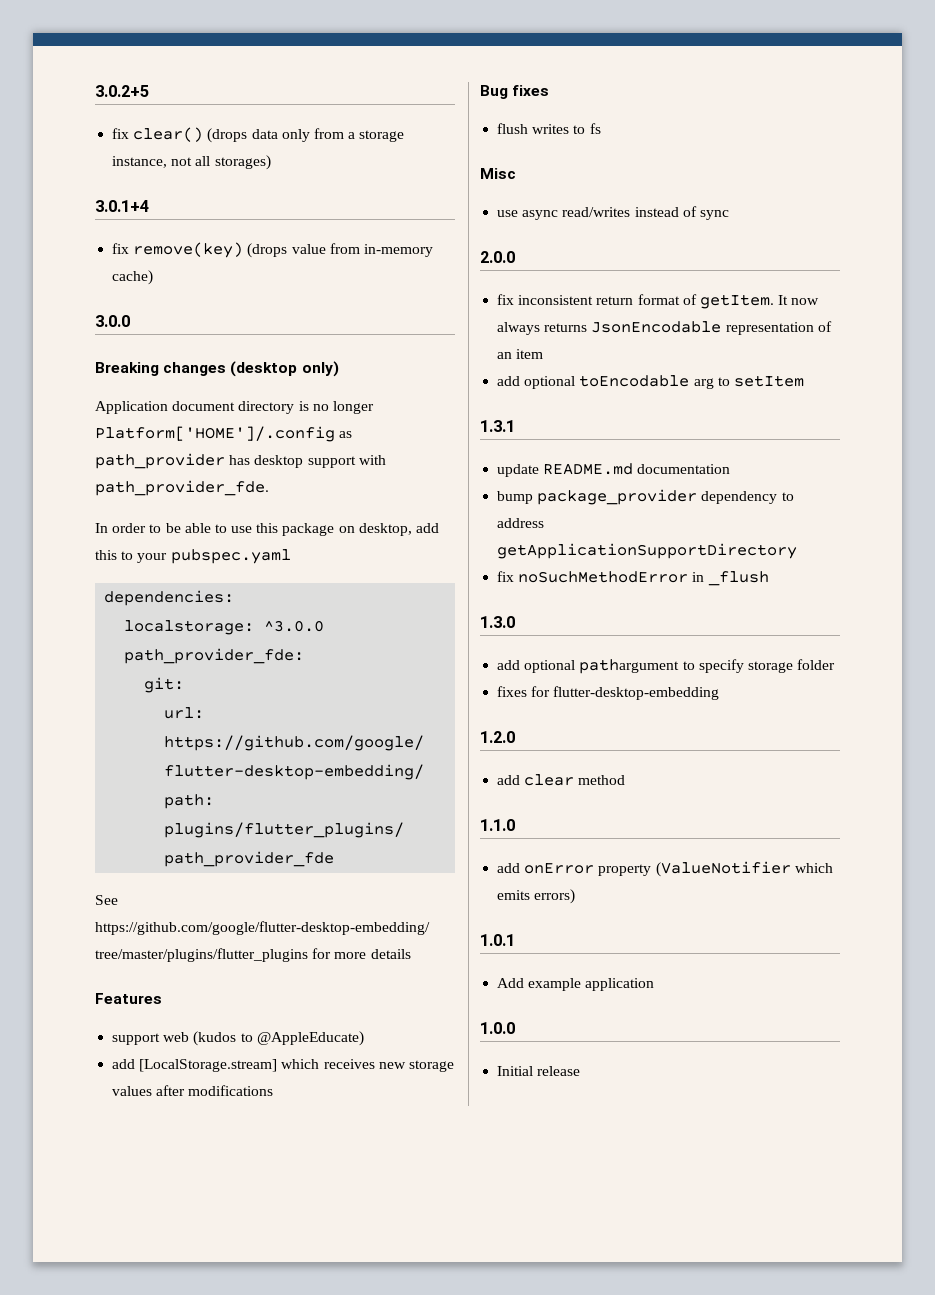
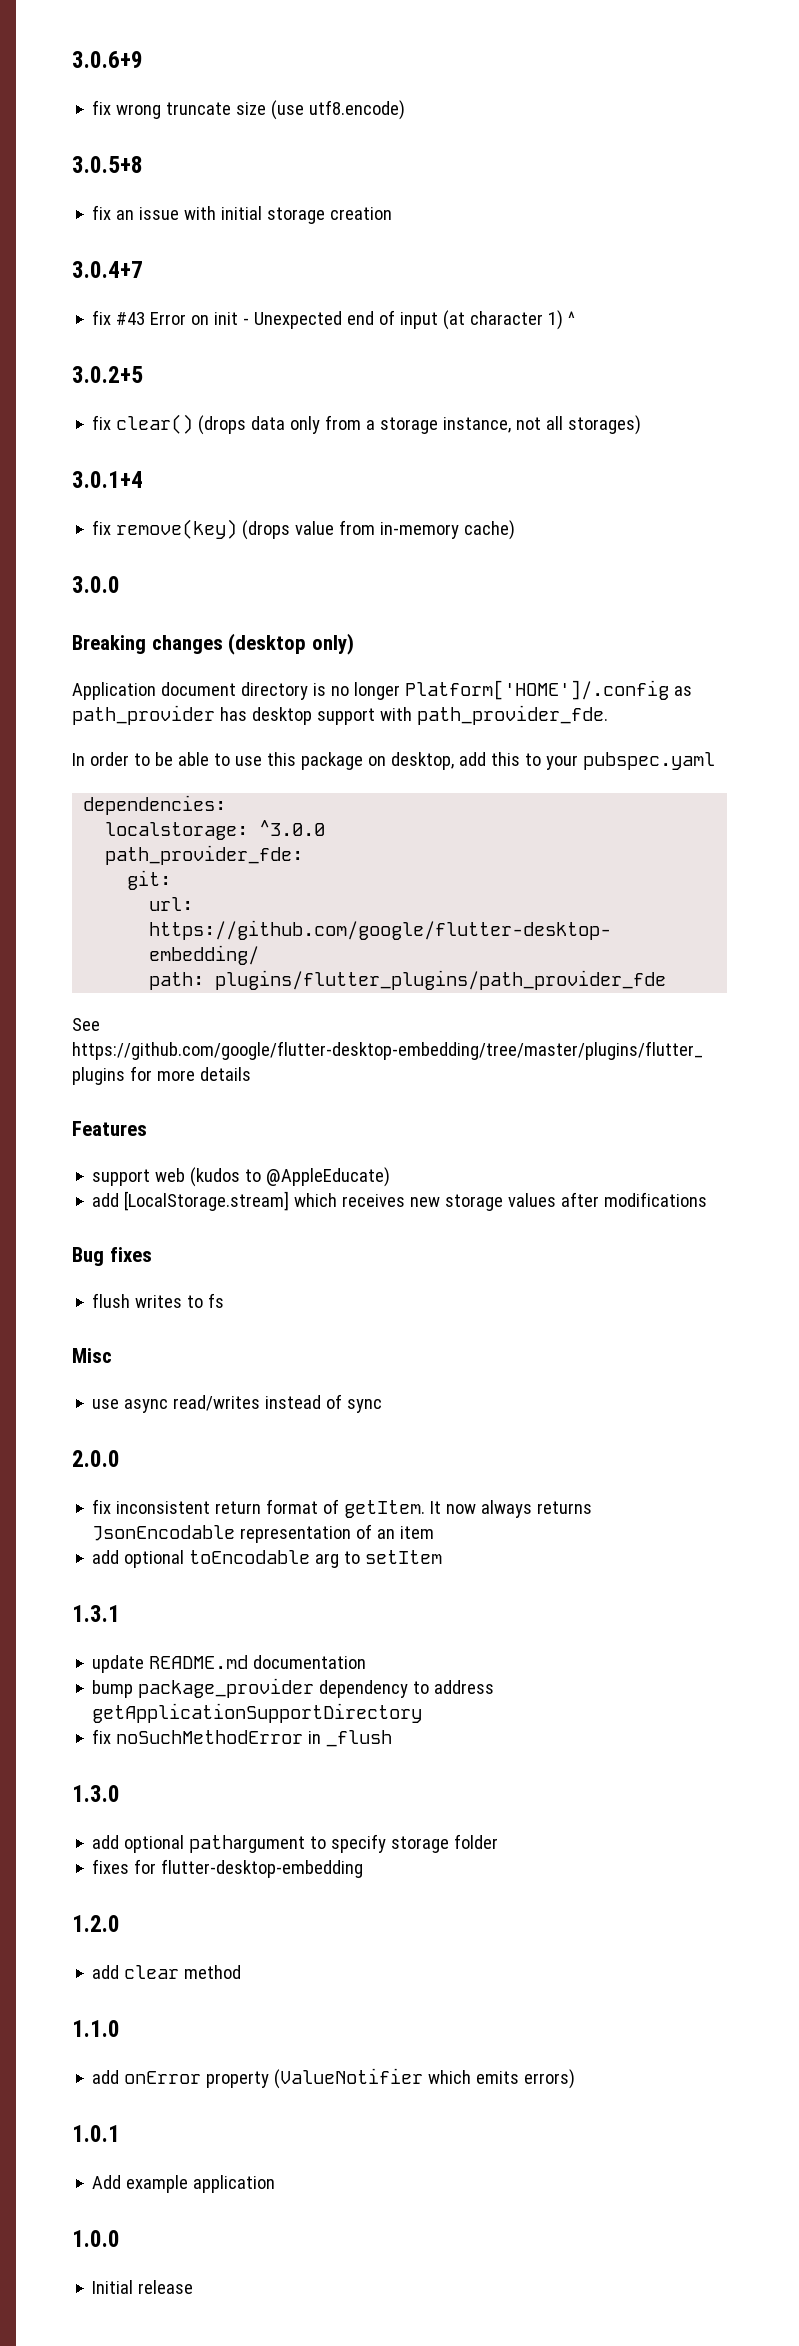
(95, 91) none -> [72,51,143,68] [92,100,406,120] [72,156,143,173] [92,205,393,224] [72,261,143,278] [92,310,576,330] 3.0.6+9 // fix wrong truncate size (use utf8.encode) // 3.0.5+8 // fix an issue with initial storage creation // 3.0.4+7 // fix #43 Error on init - Unexpected end of input (at character 1) ^ //

